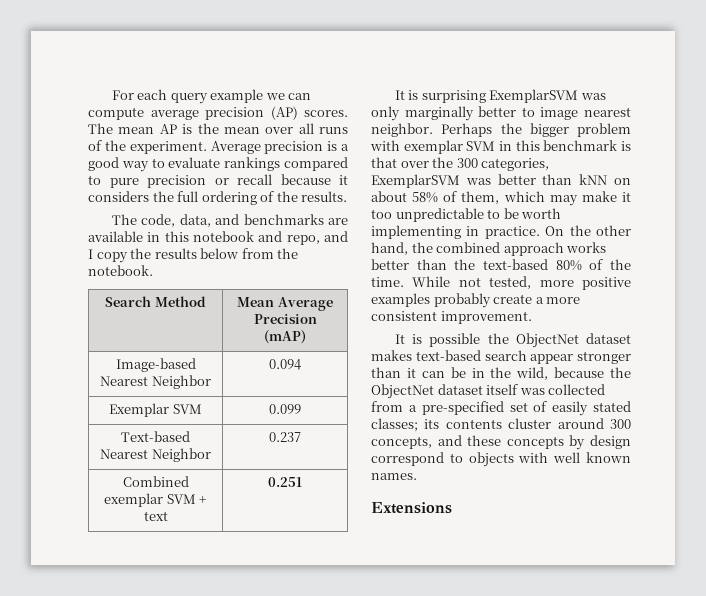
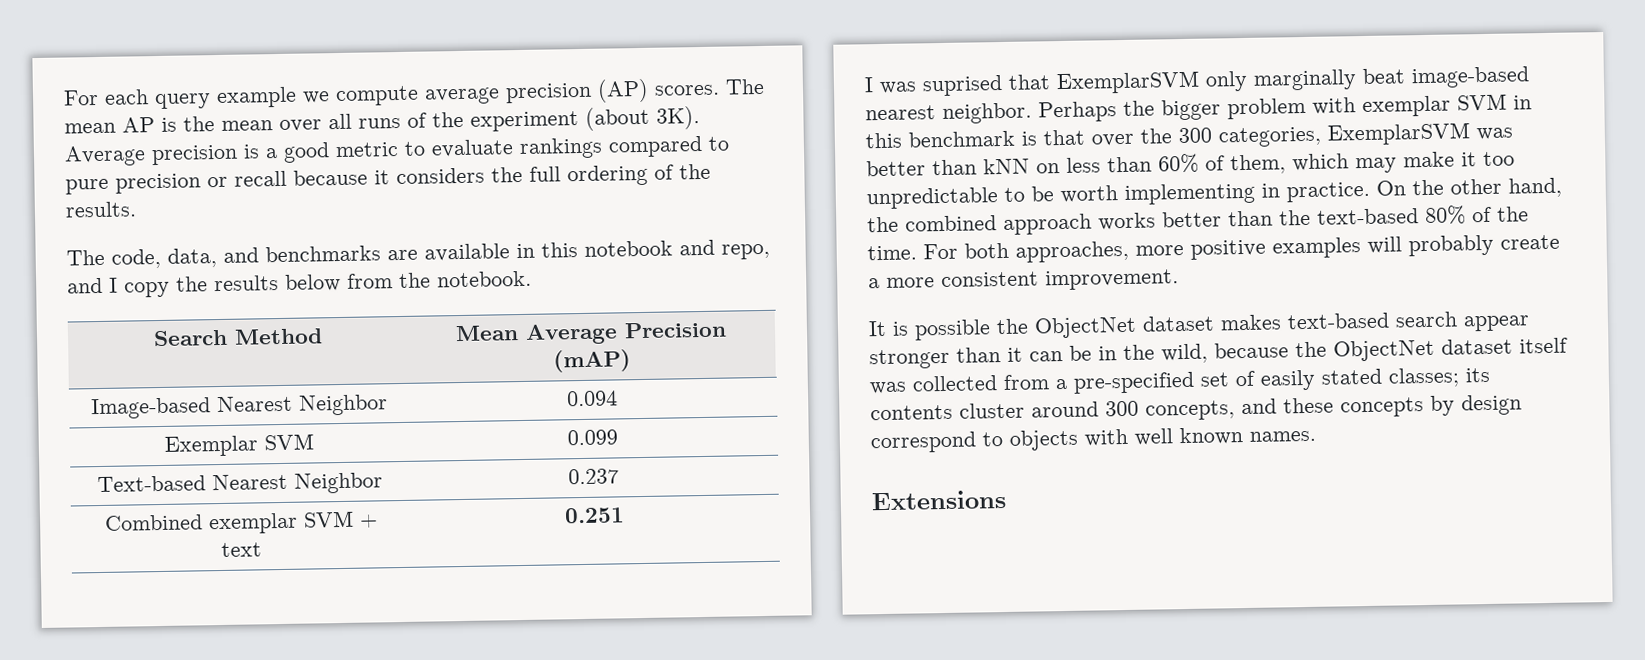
[288,93,312,100] can -> (330, 97) none
[129,141,207,154] experiment. -> [470,106,700,132] experiment (about 3K).
[121,161,149,172] way -> [335,142,399,158] metric
[394,89,606,103] [371,106,579,121] It is surprising ExemplarSVM was only marginally better to image -> [864,66,1530,97] I was suprised that ExemplarSVM only marginally beat image-based
[371,191,439,203] about 58% -> [1066,153,1199,174] less than 60%
[412,276,532,289] While not tested, -> [923,240,1129,263] For both approaches,
(430, 300) none -> [1367,236,1402,254] will

